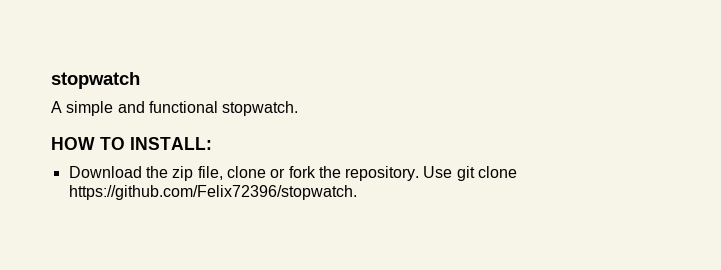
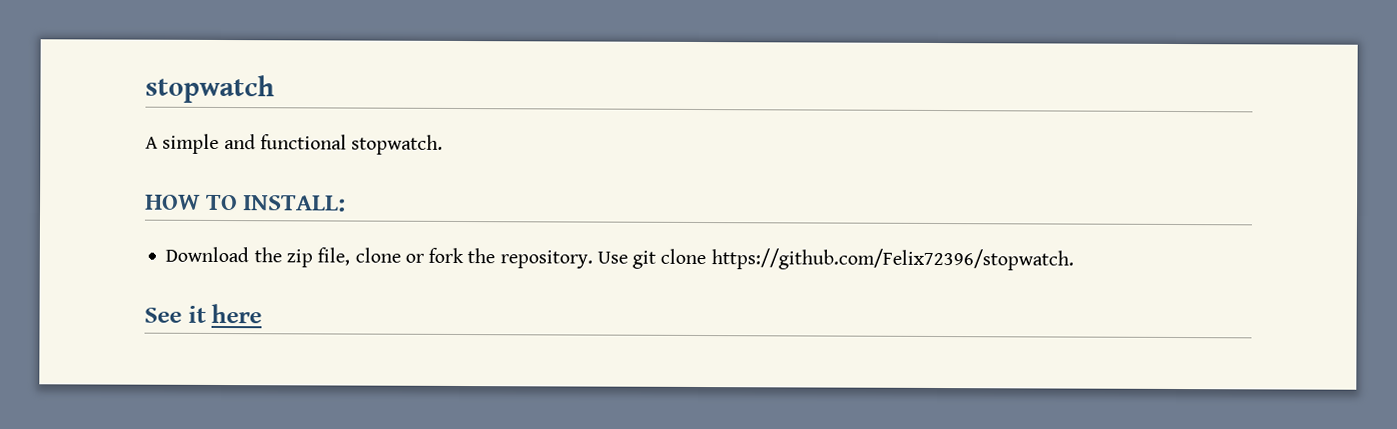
(357, 192) none -> [144,303,263,324] // See it here

